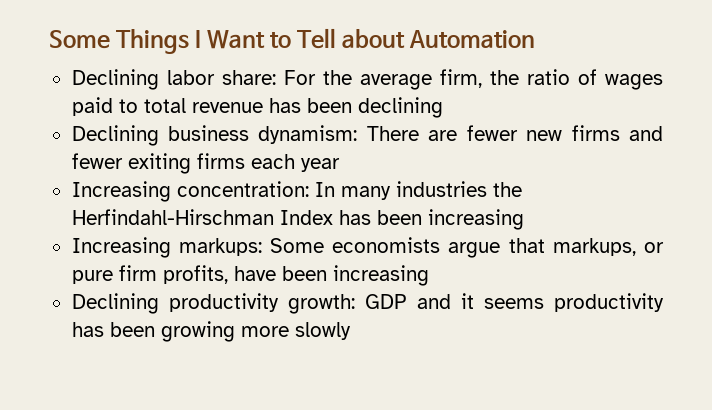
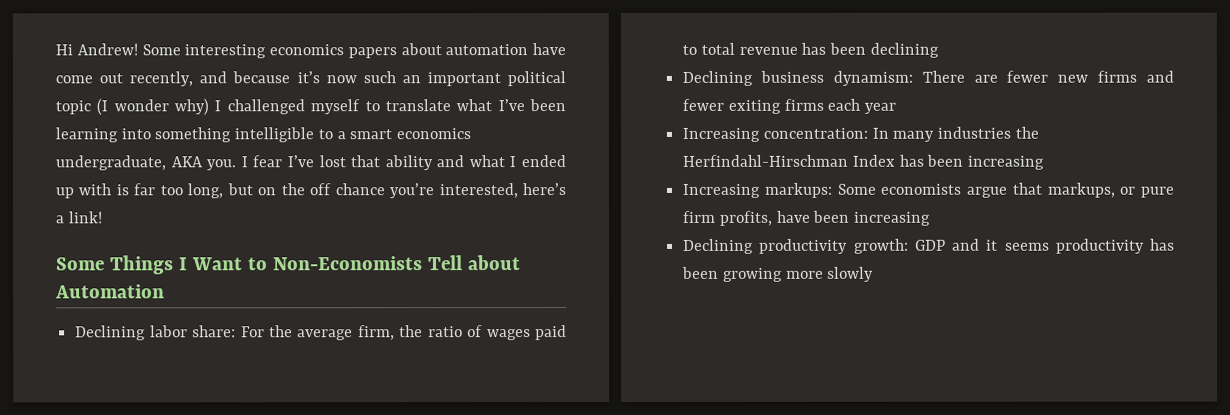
(49, 39) none -> [55,43,566,59] [55,71,567,87] [55,98,566,116] [55,127,472,143] [55,155,566,171] [55,183,566,199] [56,211,103,224] Hi Andrew! Some interesting economics papers about automation have come out recently, and because it’s now such an important political topic (I wonder why) I challenged myself to translate what I’ve been learning into something intelligible to a smart economics undergraduate, AKA you. I fear I’ve lost that ability and what I ended up with is far too long, but on the off chance you’re interested, here’s a link! //
(292, 40) none -> [272,256,423,271] Non-Economists

